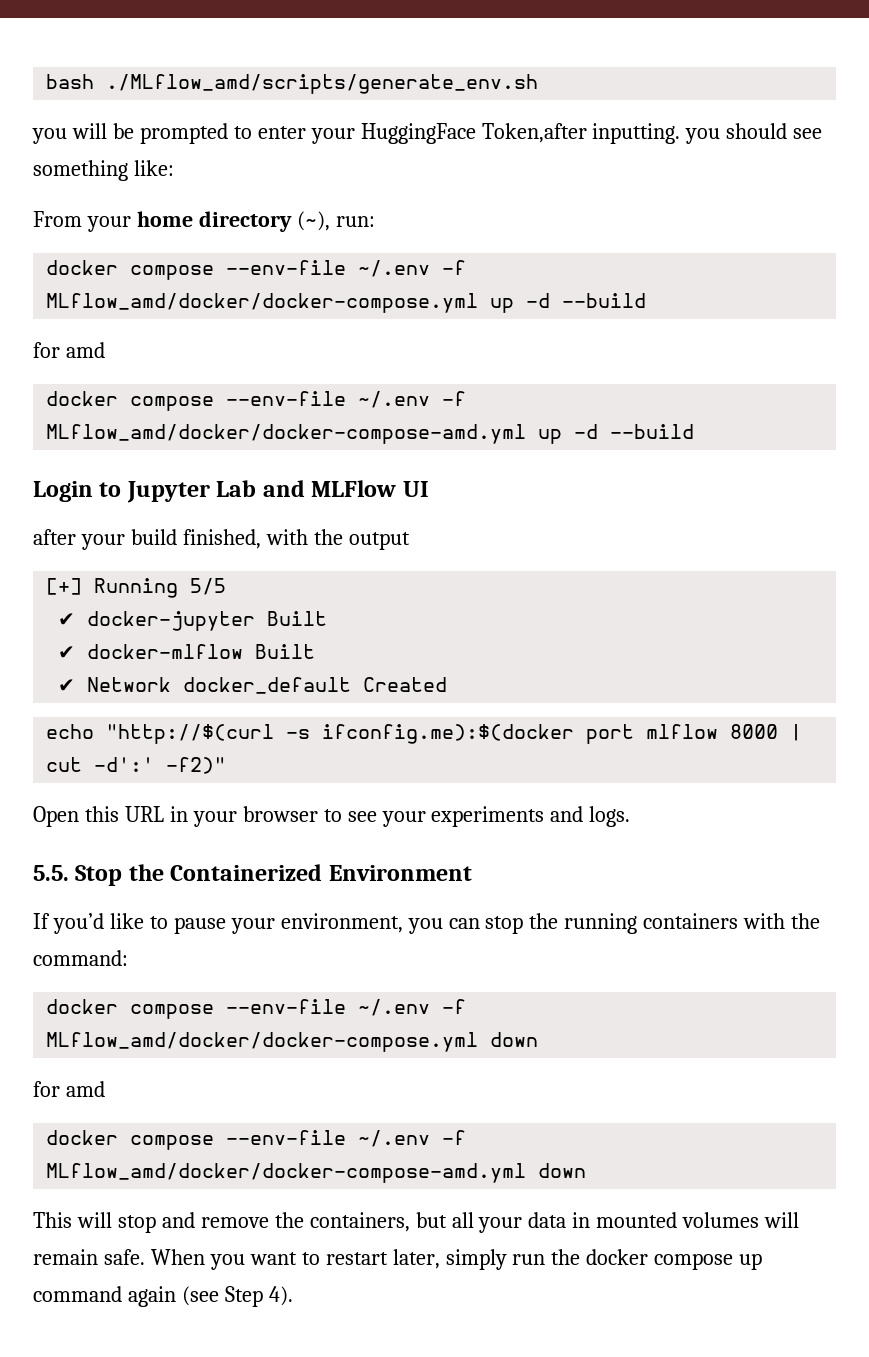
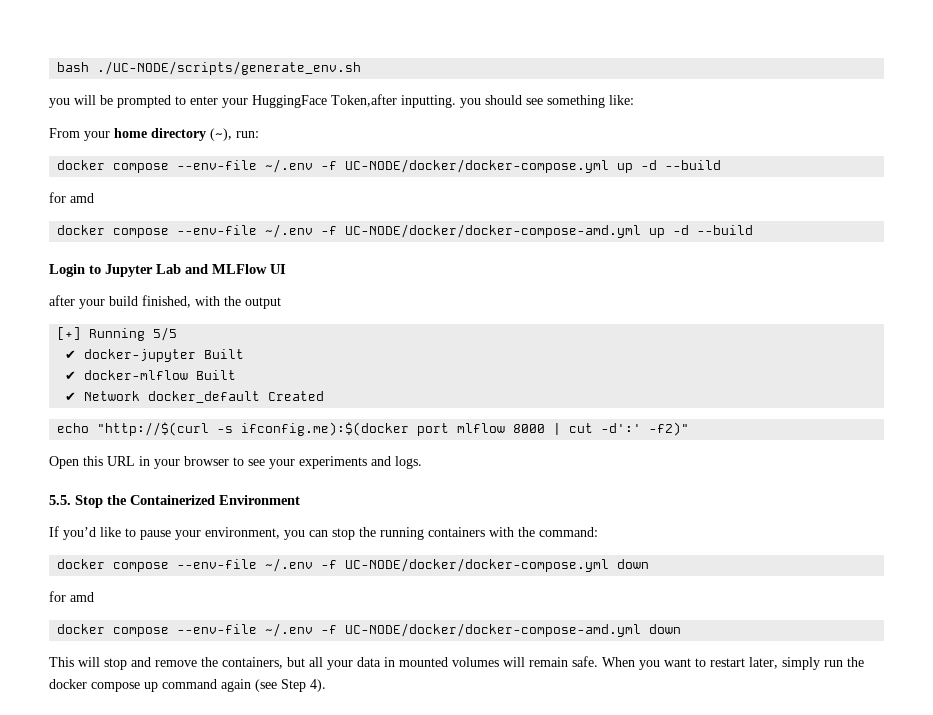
[106,74,539,94] ./MLflow_amd/scripts/generate_env.sh -> [97,61,362,75] ./UC-NODE/scripts/generate_env.sh
[46,293,479,313] MLflow_amd/docker/docker-compose.yml -> [345,159,610,173] UC-NODE/docker/docker-compose.yml
[46,424,527,444] MLflow_amd/docker/docker-compose-amd.yml -> [345,224,642,238] UC-NODE/docker/docker-compose-amd.yml
[46,1032,479,1052] MLflow_amd/docker/docker-compose.yml -> [345,558,610,572] UC-NODE/docker/docker-compose.yml
[46,1163,527,1183] MLflow_amd/docker/docker-compose-amd.yml -> [345,623,642,637] UC-NODE/docker/docker-compose-amd.yml

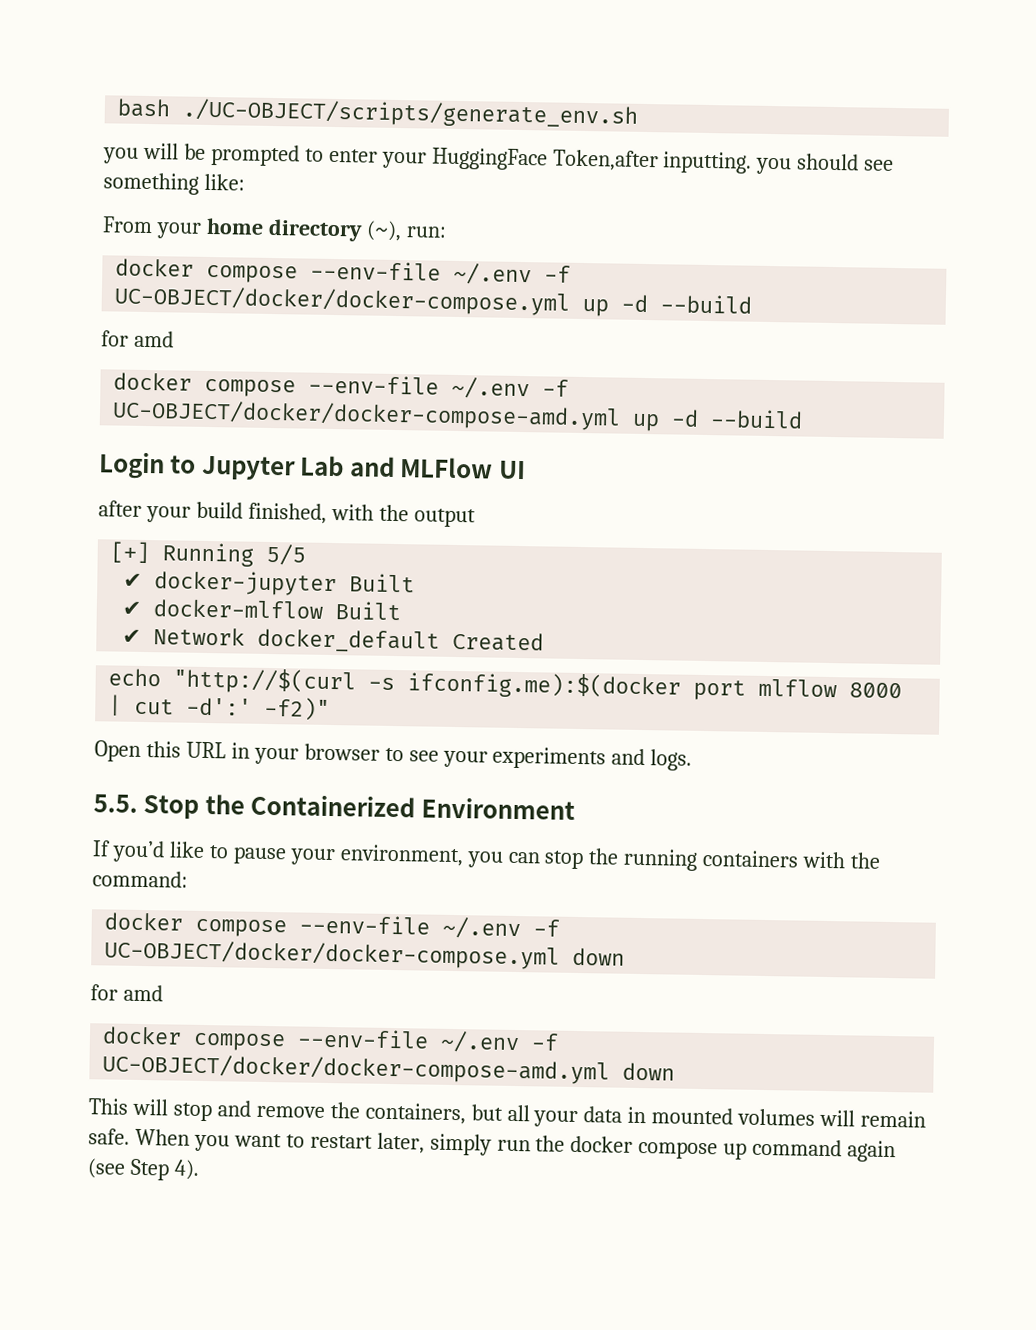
[97,61,362,75] ./UC-NODE/scripts/generate_env.sh -> [182,98,639,129] ./UC-OBJECT/scripts/generate_env.sh
[345,159,610,173] UC-NODE/docker/docker-compose.yml -> [114,285,571,316] UC-OBJECT/docker/docker-compose.yml
[345,224,642,238] UC-NODE/docker/docker-compose-amd.yml -> [112,399,622,431] UC-OBJECT/docker/docker-compose-amd.yml
[345,558,610,572] UC-NODE/docker/docker-compose.yml -> [104,939,561,970] UC-OBJECT/docker/docker-compose.yml
[345,623,642,637] UC-NODE/docker/docker-compose-amd.yml -> [102,1053,611,1085] UC-OBJECT/docker/docker-compose-amd.yml

